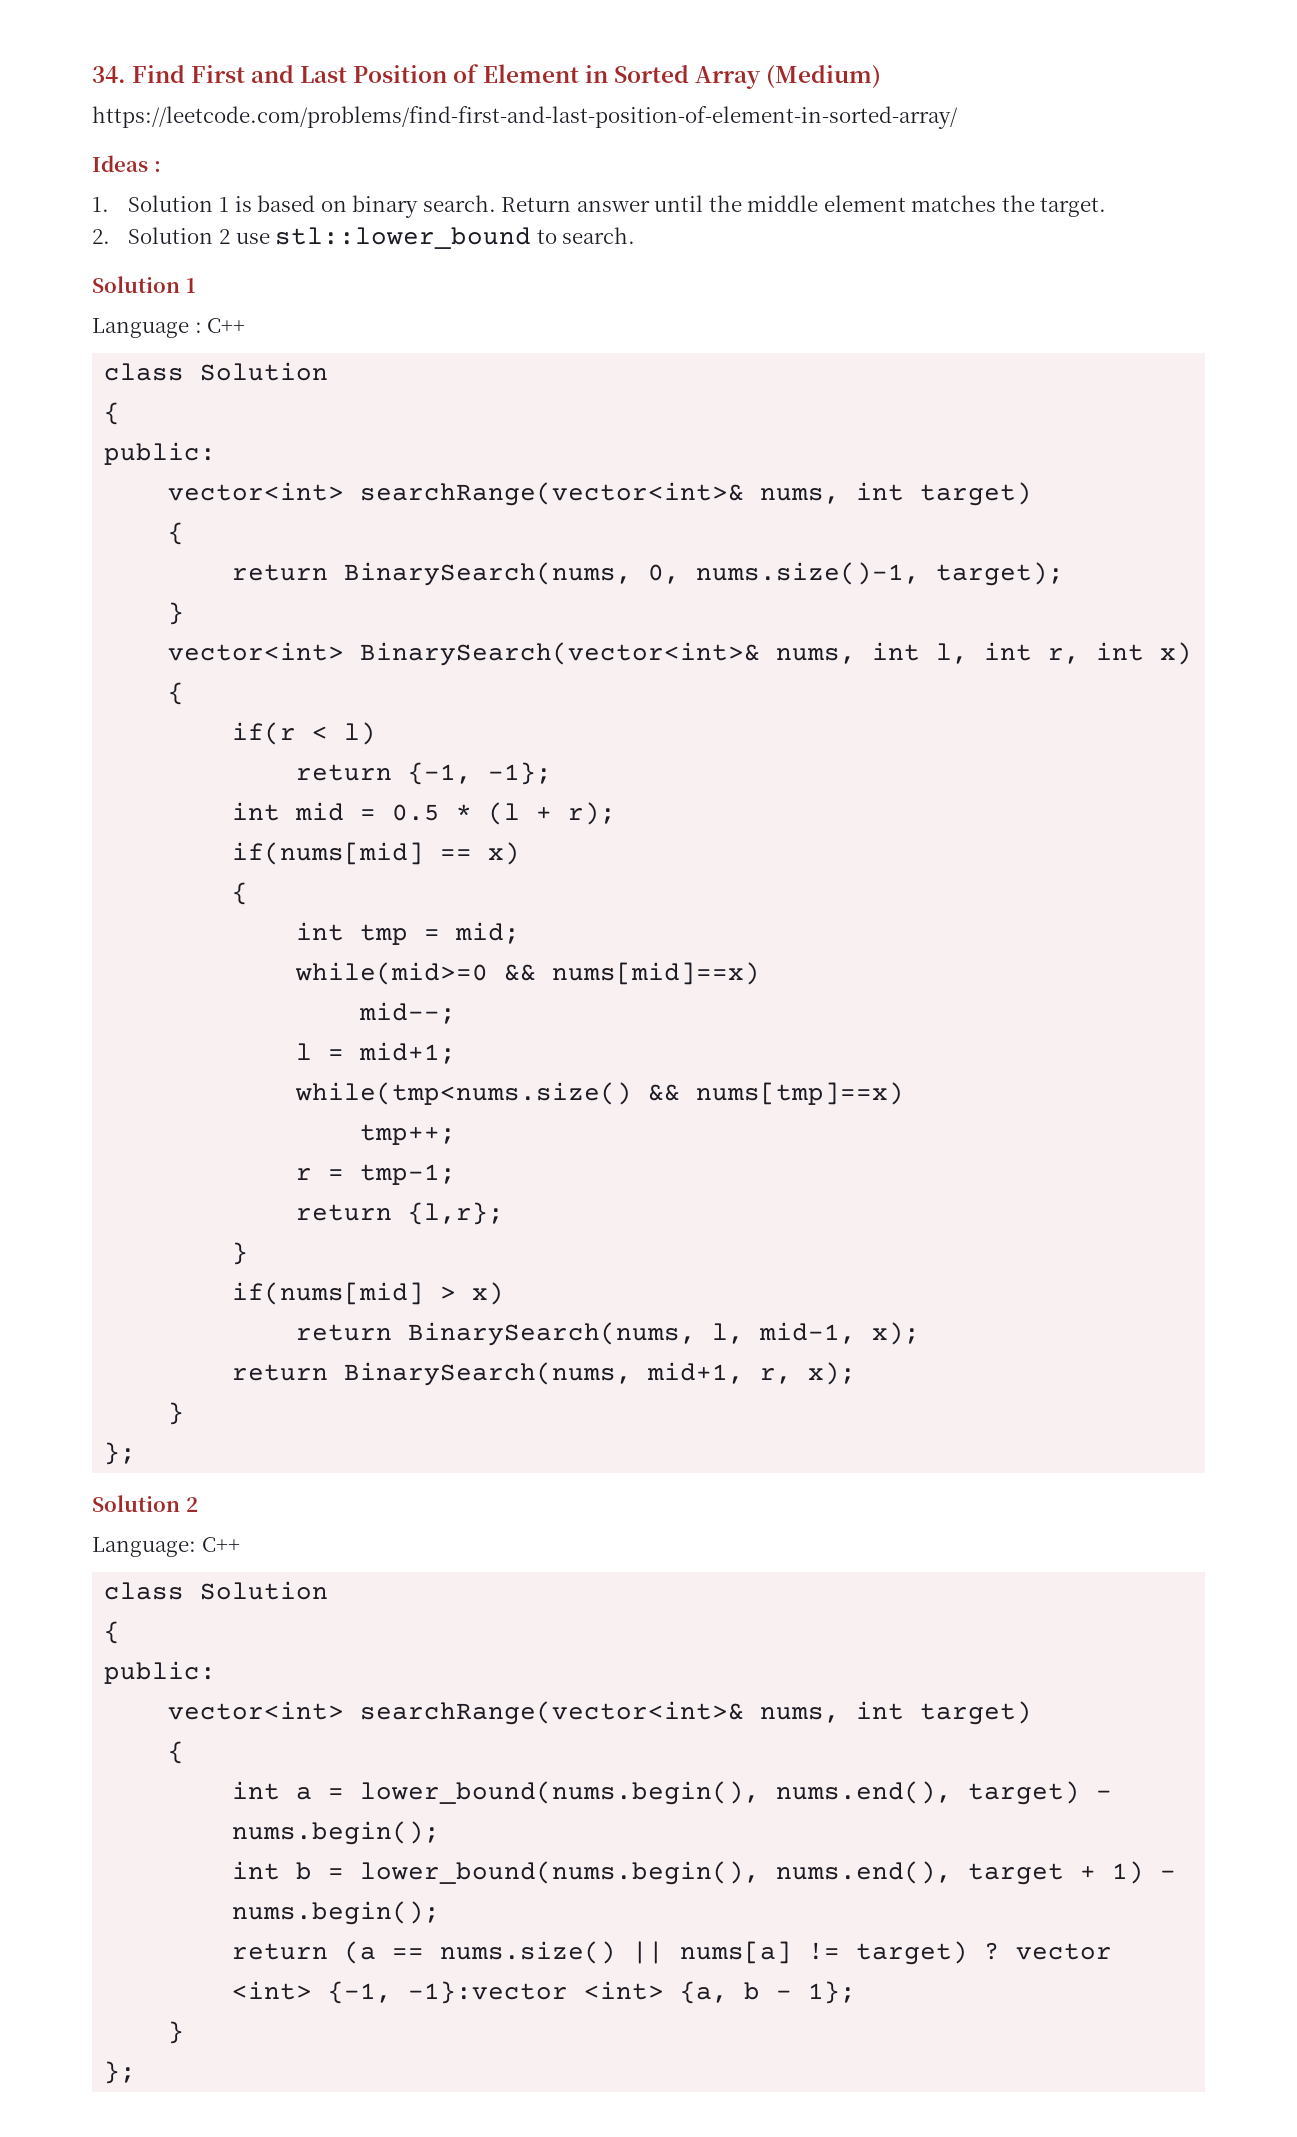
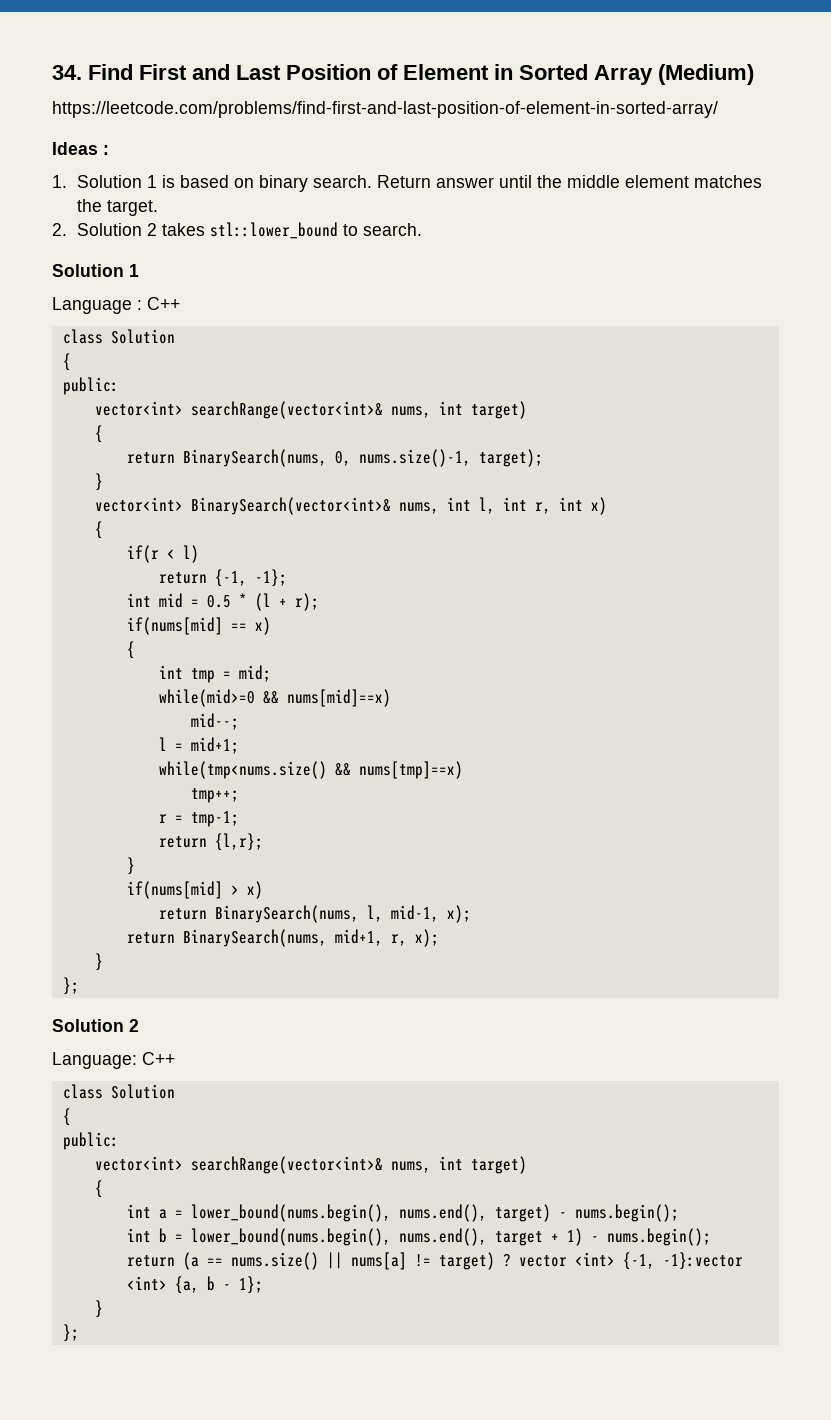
[235,233,270,244] use -> [162,223,206,236] takes

